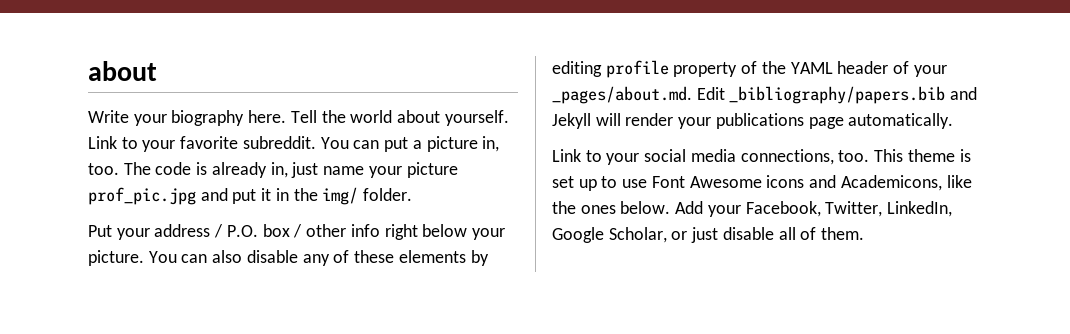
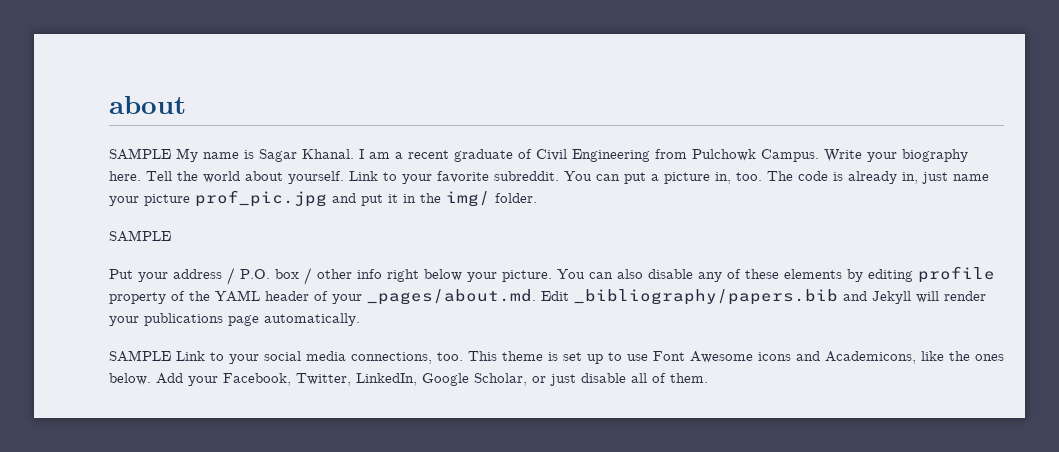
(157, 71) none -> [109,148,819,162] SAMPLE My name is Sagar Khanal. I am a recent graduate of Civil Engineering from Pulchowk Campus.
(413, 194) none -> [109,230,171,242] // SAMPLE
(954, 121) none -> [109,350,171,362] SAMPLE

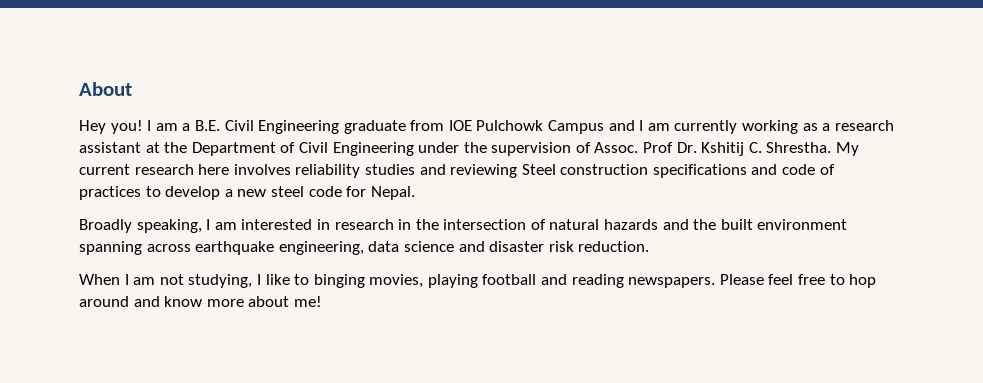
[109,96,186,114] [109,148,968,162] [109,171,989,184] [109,190,537,207] [109,230,171,242] [109,266,995,285] [109,289,986,305] [109,313,360,326] [109,350,1004,364] [109,373,708,386] about // SAMPLE My name is Sagar Khanal. I am a recent graduate of Civil Engineering from Pulchowk Campus. Write your biography here. Tell the world about yourself. Link to your favorite subreddit. You can put a picture in, too. The code is already in, just name your picture prof_pic.jpg and put it in the img/ folder. // SAMPLE // Put your address / P.O. box / other info right below your picture. You can also disable any of these elements by editing profile property of the YAML header of your _pages/about.md. Edit _bibliography/papers.bib and Jekyll will render your publications page automatically. // SAMPLE Link to your social media connections, too. This theme is set up to use Font Awesome icons and Academicons, like the ones below. Add your Facebook, Twitter, LinkedIn, Google Scholar, or just disable all of them. -> [79,82,132,96] [79,120,894,134] [79,142,860,156] [79,164,835,178] [79,186,415,200] [79,219,848,233] [79,241,650,255] [79,274,877,288] [79,296,322,307] About // Hey you! I am a B.E. Civil Engineering graduate from IOE Pulchowk Campus and I am currently working as a research assistant at the Department of Civil Engineering under the supervision of Assoc. Prof Dr. Kshitij C. Shrestha. My current research here involves reliability studies and reviewing Steel construction specifications and code of practices to develop a new steel code for Nepal. // Broadly speaking, I am interested in research in the intersection of natural hazards and the built environment spanning across earthquake engineering, data science and disaster risk reduction. // When I am not studying, I like to binging movies, playing football and reading newspapers. Please feel free to hop around and know more about me!

